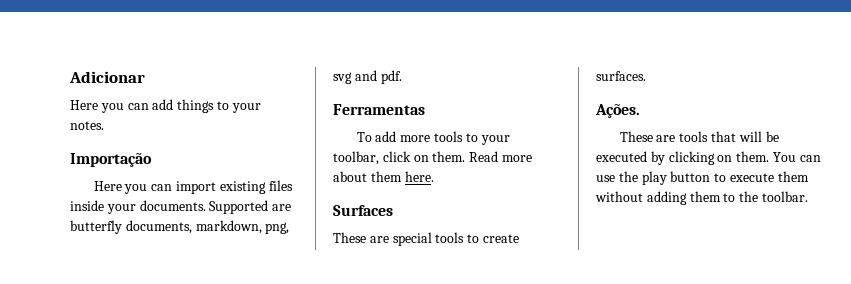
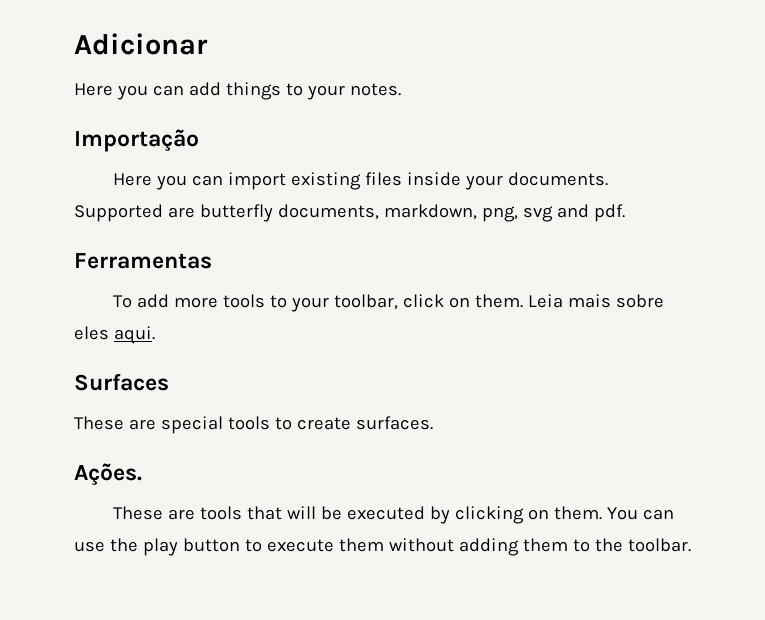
[469,151,532,162] [333,171,434,182] Read more about them here. -> [527,294,664,308] [74,326,155,344] Leia mais sobre eles aqui.

